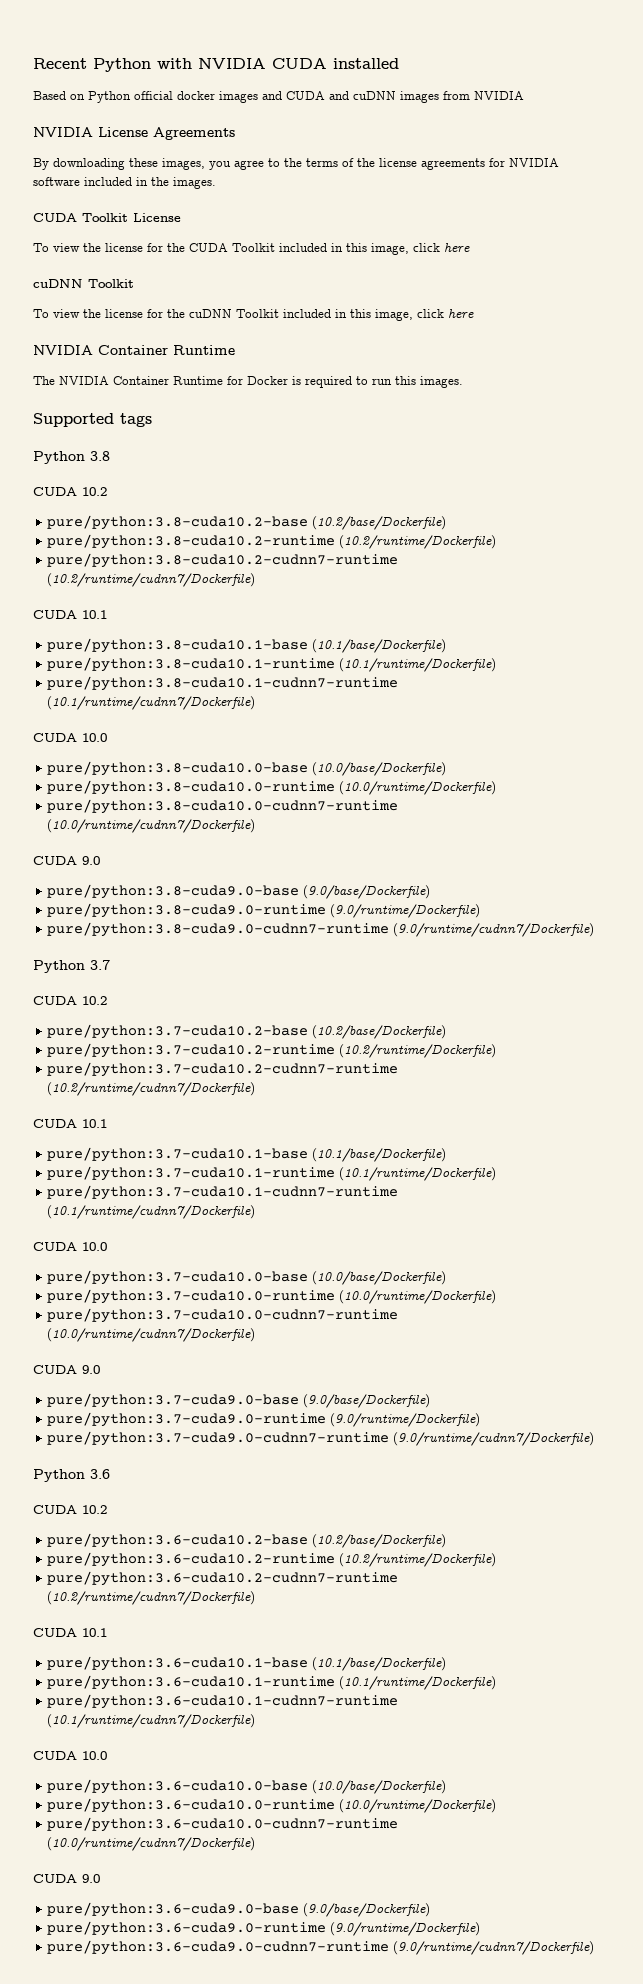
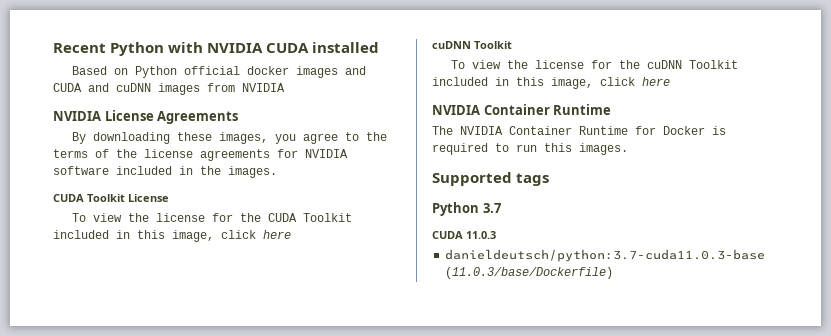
[90,451,110,461] [33,487,107,496] [46,515,446,530] [46,534,496,549] [46,553,398,568] [46,573,255,587] [33,610,107,619] [46,638,446,653] [46,657,496,672] [46,676,398,691] [46,696,255,710] [33,733,107,742] [46,761,446,776] [46,780,496,795] [46,799,398,814] [46,819,255,833] [33,856,100,865] [46,884,430,899] [46,903,480,918] [46,922,594,937] [33,960,110,973] [33,996,107,1005] [46,1024,446,1039] [46,1043,496,1058] [46,1062,398,1077] [46,1082,255,1096] [33,1119,107,1128] [46,1147,446,1162] [46,1166,496,1181] [46,1185,398,1200] [46,1205,255,1219] [33,1242,107,1251] [46,1270,446,1285] [46,1289,496,1304] [46,1308,398,1323] [46,1328,255,1342] [33,1365,100,1374] [46,1393,430,1408] [46,1412,480,1427] [46,1431,594,1446] [33,1469,110,1482] [33,1505,107,1514] [46,1533,446,1548] [46,1552,496,1567] [46,1571,398,1586] [46,1591,255,1605] [33,1628,107,1637] [46,1656,446,1671] [46,1675,496,1690] [46,1694,398,1709] [46,1714,255,1728] [33,1751,107,1760] [46,1779,446,1794] [46,1798,496,1813] [46,1817,398,1832] [46,1837,255,1851] [33,1874,100,1883] [46,1902,430,1917] [46,1921,480,1936] [46,1940,594,1955] 3.8 // CUDA 10.2 // pure/python:3.8-cuda10.2-base (10.2/base/Dockerfile) // pure/python:3.8-cuda10.2-runtime (10.2/runtime/Dockerfile) // pure/python:3.8-cuda10.2-cudnn7-runtime (10.2/runtime/cudnn7/Dockerfile) // CUDA 10.1 // pure/python:3.8-cuda10.1-base (10.1/base/Dockerfile) // pure/python:3.8-cuda10.1-runtime (10.1/runtime/Dockerfile) // pure/python:3.8-cuda10.1-cudnn7-runtime (10.1/runtime/cudnn7/Dockerfile) // CUDA 10.0 // pure/python:3.8-cuda10.0-base (10.0/base/Dockerfile) // pure/python:3.8-cuda10.0-runtime (10.0/runtime/Dockerfile) // pure/python:3.8-cuda10.0-cudnn7-runtime (10.0/runtime/cudnn7/Dockerfile) // CUDA 9.0 // pure/python:3.8-cuda9.0-base (9.0/base/Dockerfile) // pure/python:3.8-cuda9.0-runtime (9.0/runtime/Dockerfile) // pure/python:3.8-cuda9.0-cudnn7-runtime (9.0/runtime/cudnn7/Dockerfile) // Python 3.7 // CUDA 10.2 // pure/python:3.7-cuda10.2-base (10.2/base/Dockerfile) // pure/python:3.7-cuda10.2-runtime (10.2/runtime/Dockerfile) // pure/python:3.7-cuda10.2-cudnn7-runtime (10.2/runtime/cudnn7/Dockerfile) // CUDA 10.1 // pure/python:3.7-cuda10.1-base (10.1/base/Dockerfile) // pure/python:3.7-cuda10.1-runtime (10.1/runtime/Dockerfile) // pure/python:3.7-cuda10.1-cudnn7-runtime (10.1/runtime/cudnn7/Dockerfile) // CUDA 10.0 // pure/python:3.7-cuda10.0-base (10.0/base/Dockerfile) // pure/python:3.7-cuda10.0-runtime (10.0/runtime/Dockerfile) // pure/python:3.7-cuda10.0-cudnn7-runtime (10.0/runtime/cudnn7/Dockerfile) // CUDA 9.0 // pure/python:3.7-cuda9.0-base (9.0/base/Dockerfile) // pure/python:3.7-cuda9.0-runtime (9.0/runtime/Dockerfile) // pure/python:3.7-cuda9.0-cudnn7-runtime (9.0/runtime/cudnn7/Dockerfile) // Python 3.6 // CUDA 10.2 // pure/python:3.6-cuda10.2-base (10.2/base/Dockerfile) // pure/python:3.6-cuda10.2-runtime (10.2/runtime/Dockerfile) // pure/python:3.6-cuda10.2-cudnn7-runtime (10.2/runtime/cudnn7/Dockerfile) // CUDA 10.1 // pure/python:3.6-cuda10.1-base (10.1/base/Dockerfile) // pure/python:3.6-cuda10.1-runtime (10.1/runtime/Dockerfile) // pure/python:3.6-cuda10.1-cudnn7-runtime (10.1/runtime/cudnn7/Dockerfile) // CUDA 10.0 // pure/python:3.6-cuda10.0-base (10.0/base/Dockerfile) // pure/python:3.6-cuda10.0-runtime (10.0/runtime/Dockerfile) // pure/python:3.6-cuda10.0-cudnn7-runtime (10.0/runtime/cudnn7/Dockerfile) // CUDA 9.0 // pure/python:3.6-cuda9.0-base (9.0/base/Dockerfile) // pure/python:3.6-cuda9.0-runtime (9.0/runtime/Dockerfile) // pure/python:3.6-cuda9.0-cudnn7-runtime (9.0/runtime/cudnn7/Dockerfile) -> [482,203,501,213] [432,231,496,239] [445,249,766,262] [445,267,614,279] 3.7 // CUDA 11.0.3 // danieldeutsch/python:3.7-cuda11.0.3-base (11.0.3/base/Dockerfile)

